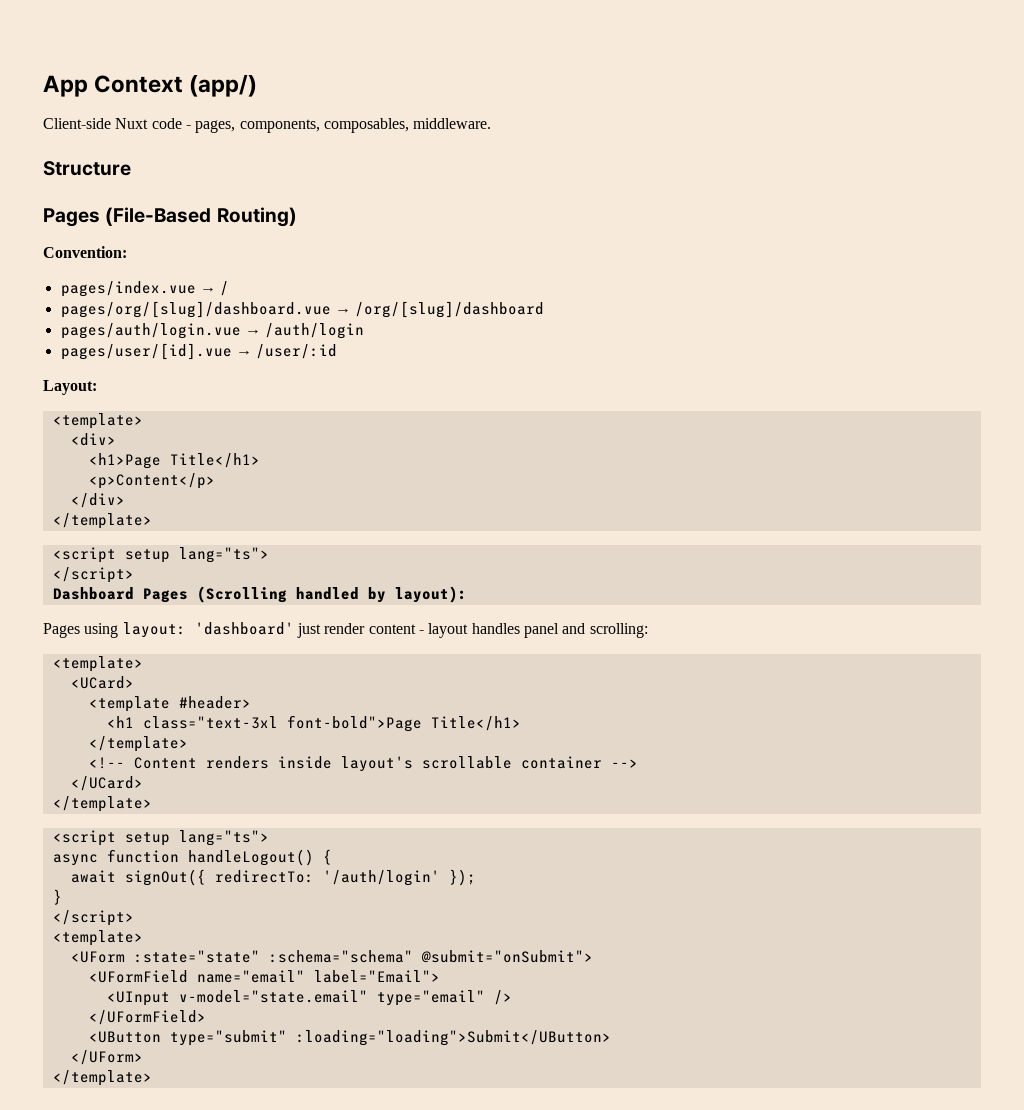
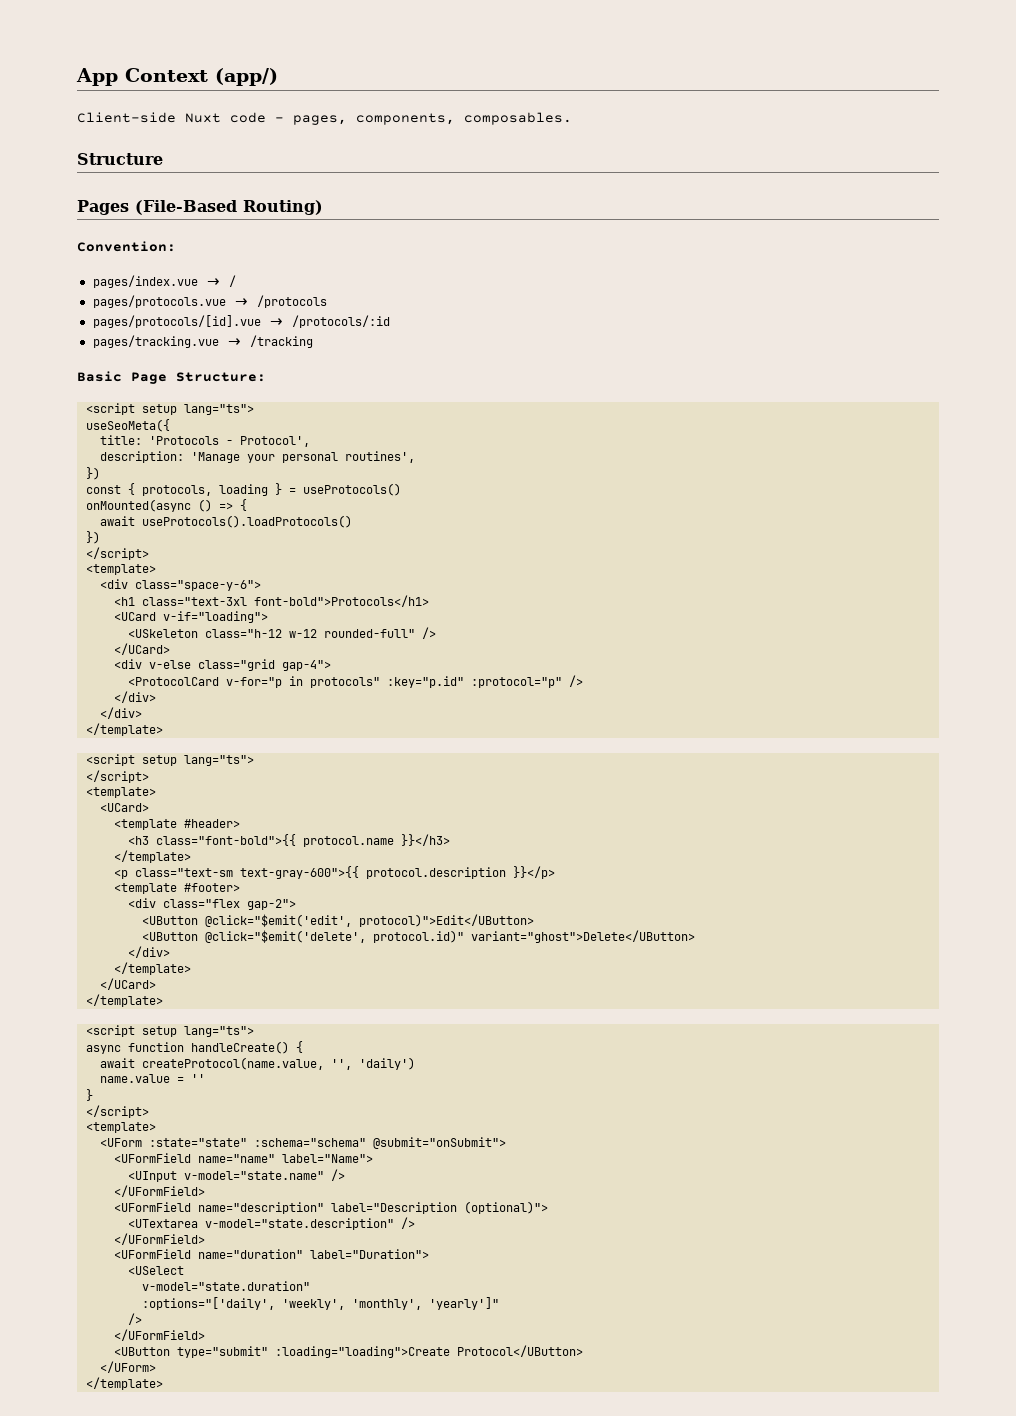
[323,118,492,133] composables, middleware. -> [464,112,572,125] composables.
[60,301,545,318] [60,323,365,339] [60,343,338,360] [43,380,97,395] [52,413,143,429] [70,433,116,446] [88,453,260,469] [88,473,215,489] pages/org/[slug]/dashboard.vue → /org/[slug]/dashboard // pages/auth/login.vue → /auth/login // pages/user/[id].vue → /user/:id // Layout: // <template> // <div> // <h1>Page Title</h1> // <p>Content</p> -> [92,295,327,308] [92,315,390,328] [92,335,313,348] [77,371,266,384] [85,403,254,415] [85,419,170,432] [99,435,310,447] [99,451,415,463] [85,467,100,480] [85,483,401,496] [85,499,247,512] [99,515,352,528] [85,531,100,544] [85,547,149,560] [85,564,156,575] [99,579,261,591] [113,595,429,607] [113,611,268,623] [127,627,436,639] [113,643,170,655] [113,659,331,671] [127,675,583,688] [113,691,156,703] pages/protocols.vue → /protocols // pages/protocols/[id].vue → /protocols/:id // pages/tracking.vue → /tracking // Basic Page Structure: // <script setup lang="ts"> // useSeoMeta({ // title: 'Protocols - Protocol', // description: 'Manage your personal routines', // }) // const { protocols, loading } = useProtocols() // onMounted(async () => { // await useProtocols().loadProtocols() // }) // </script> // <template> // <div class="space-y-6"> // <h1 class="text-3xl font-bold">Protocols</h1> // <UCard v-if="loading"> // <USkeleton class="h-12 w-12 rounded-full" /> // </UCard> // <div v-else class="grid gap-4"> // <ProtocolCard v-for="p in protocols" :key="p.id" :protocol="p" /> // </div>
[52,586,467,603] [43,622,648,638] [52,656,143,672] [70,676,134,689] [88,696,251,712] [106,715,521,732] [88,736,188,752] [88,756,638,772] Dashboard Pages (Scrolling handled by layout): // Pages using layout: 'dashboard' just render content - layout handles panel and scrolling: // <template> // <UCard> // <template #header> // <h1 class="text-3xl font-bold">Page Title</h1> // </template> // <!-- Content renders inside layout's scrollable container --> -> [85,787,156,798] [99,803,149,812] [113,819,240,830] [127,834,450,847] [113,850,191,863] [113,866,555,879] [113,883,240,894] [127,898,296,910] [141,914,534,927] [141,930,695,943] [127,946,170,958] [113,962,191,975] <template> // <UCard> // <template #header> // <h3 class="font-bold">{{ protocol.name }}</h3> // </template> // <p class="text-sm text-gray-600">{{ protocol.description }}</p> // <template #footer> // <div class="flex gap-2"> // <UButton @click="$emit('edit', protocol)">Edit</UButton> // <UButton @click="$emit('delete', protocol.id)" variant="ghost">Delete</UButton> // </div> // </template>
[187,849,332,866] [70,869,476,886] handleLogout() { // await signOut({ redirectTo: '/auth/login' }); -> [190,1041,303,1054] [99,1057,415,1070] [99,1074,205,1083] handleCreate() { // await createProtocol(name.value, '', 'daily') // name.value = ''
[196,970,440,983] name="email" label="Email"> -> [197,1154,373,1163] name="name" label="Name">
[178,990,485,1006] v-model="state.email" type="email" -> [183,1169,345,1181] [113,1185,205,1197] [113,1201,548,1214] [127,1217,415,1230] [113,1233,205,1245] [113,1249,429,1259] [127,1266,184,1275] [141,1281,310,1291] [141,1297,499,1310] v-model="state.name" /> // </UFormField> // <UFormField name="description" label="Description (optional)"> // <UTextarea v-model="state.description" /> // </UFormField> // <UFormField name="duration" label="Duration"> // <USelect // v-model="state.duration" // :options="['daily', 'weekly', 'monthly', 'yearly']" //
[295,1030,611,1046] :loading="loading">Submit</UButton> -> [274,1345,583,1358] :loading="loading">Create Protocol</UButton>

